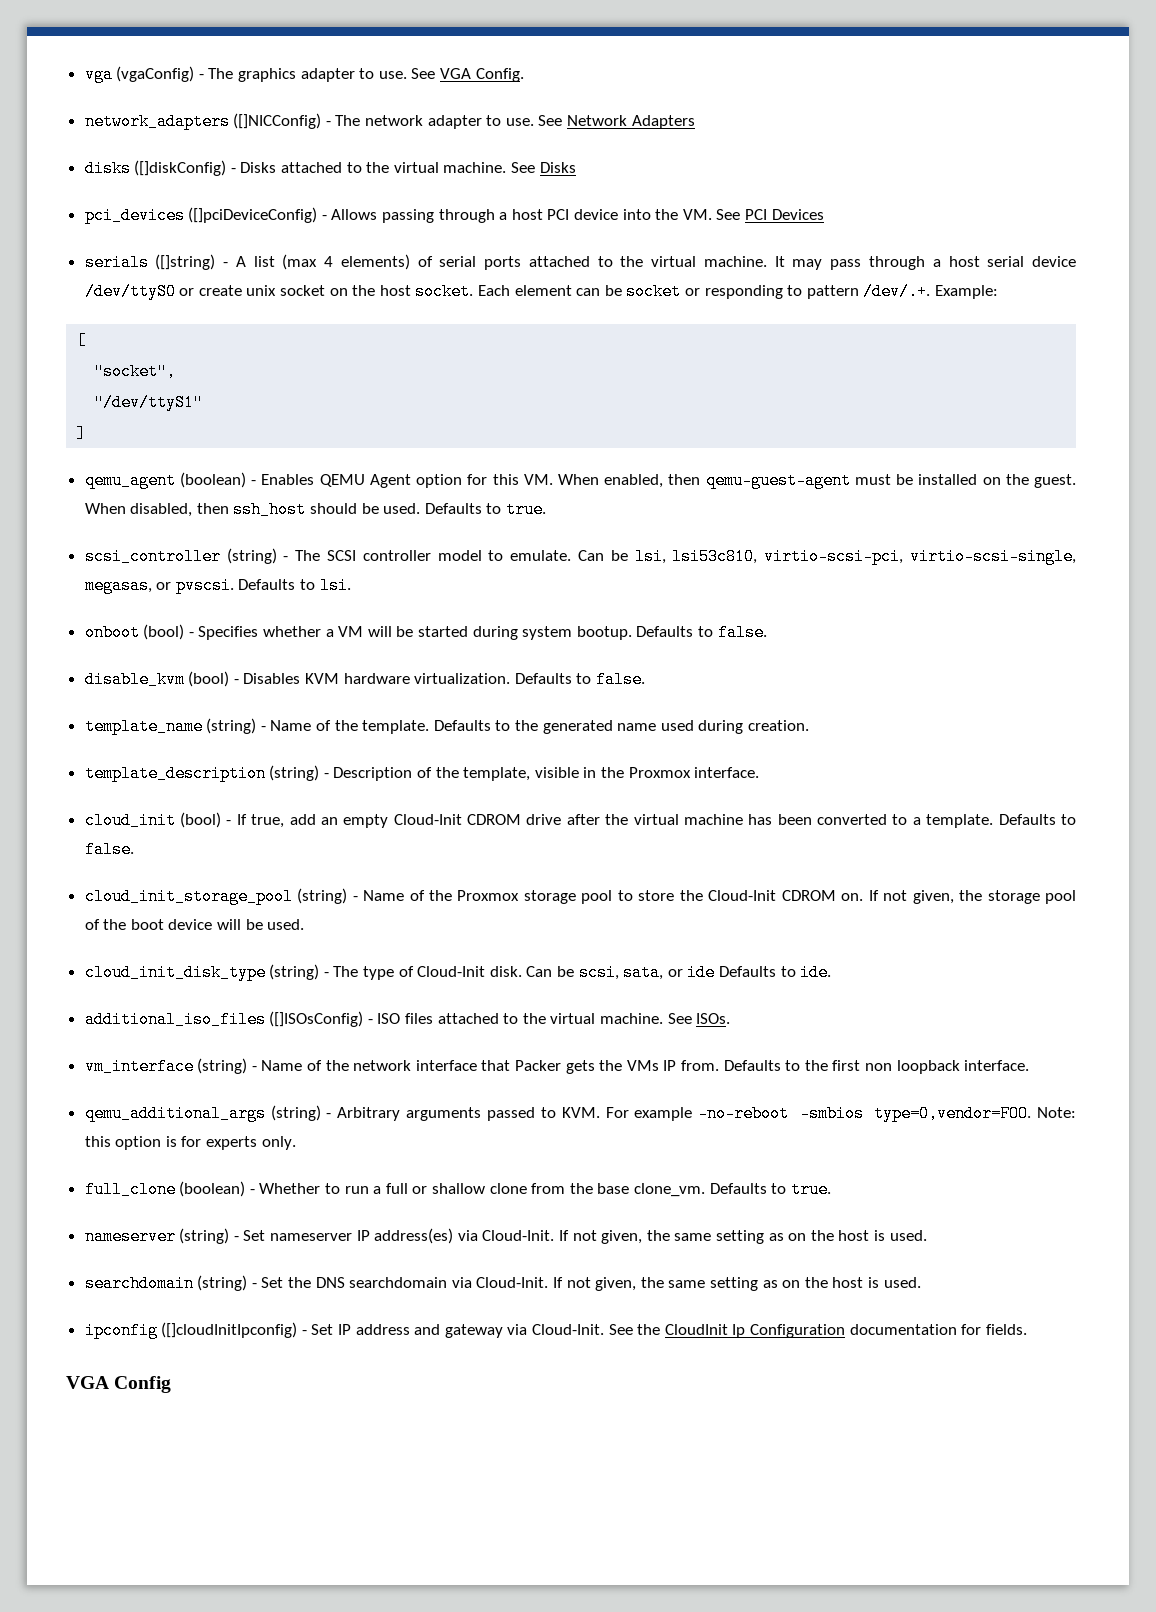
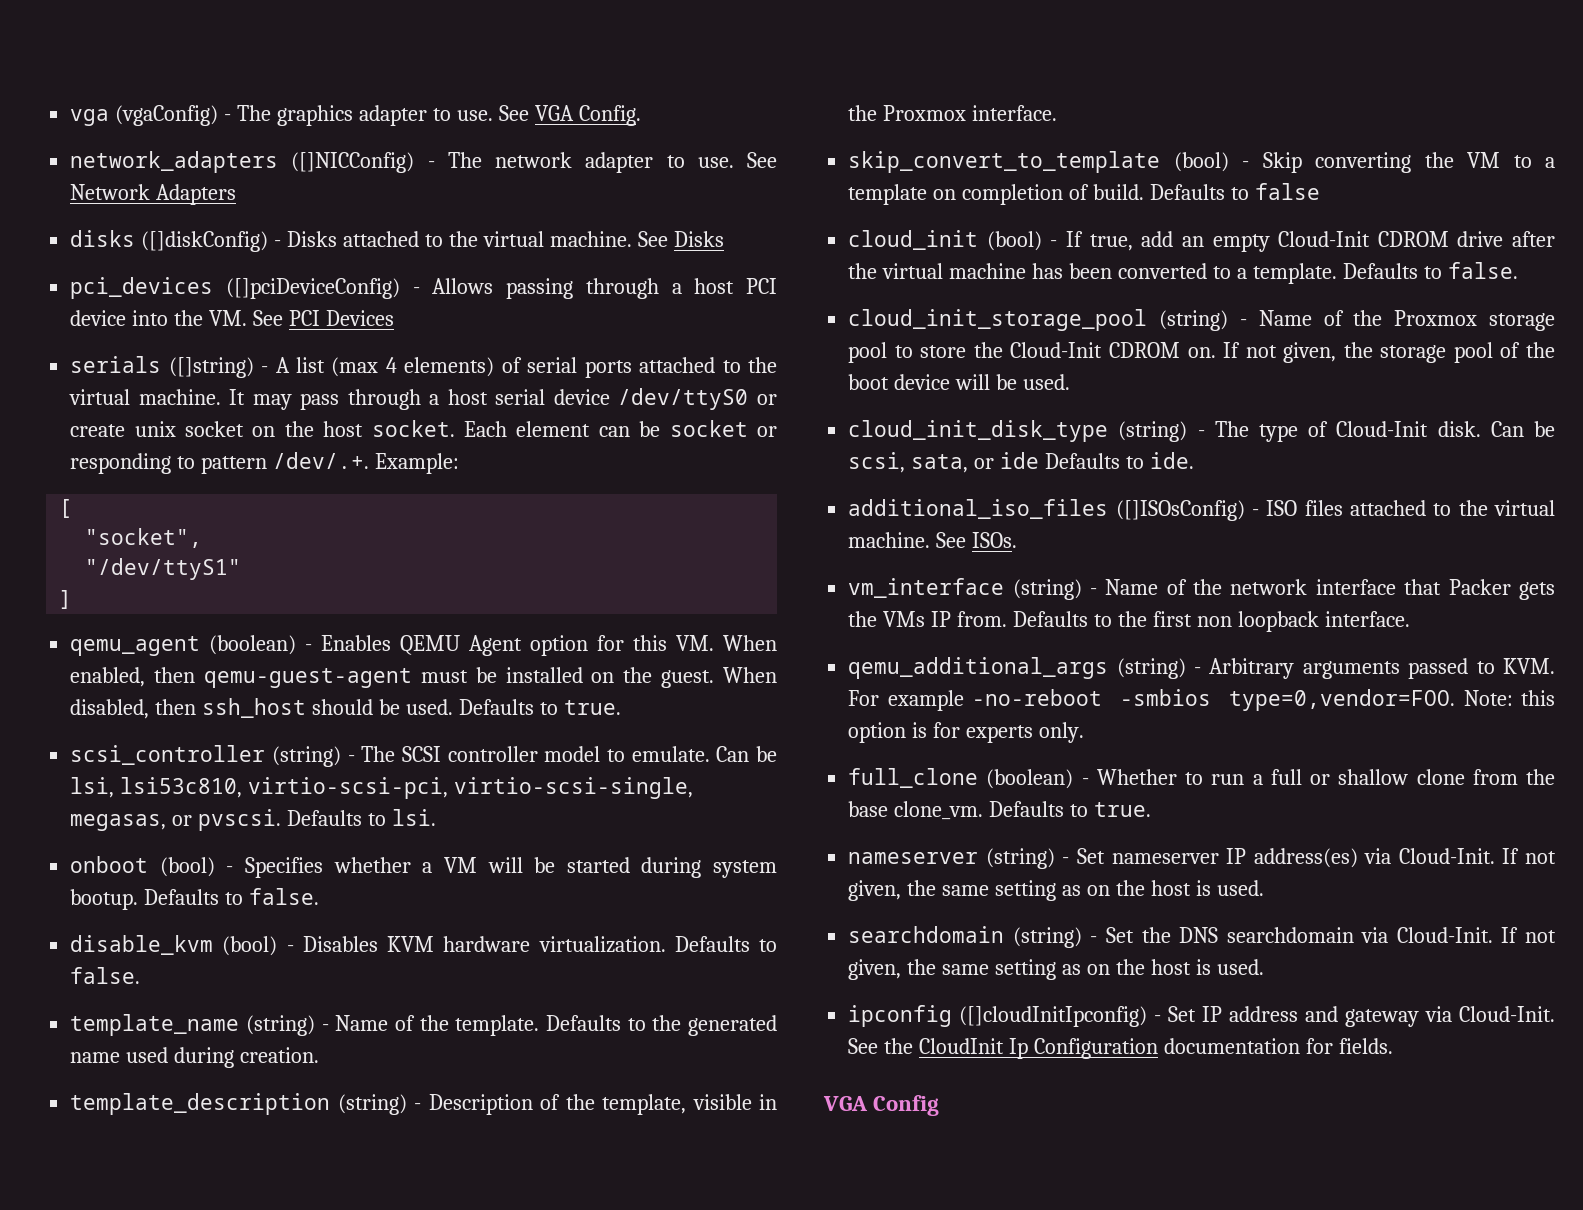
(760, 772) none -> [848,151,1556,173] [848,183,1320,205] // skip_convert_to_template (bool) - Skip converting the VM to a template on completion of build. Defaults to false

